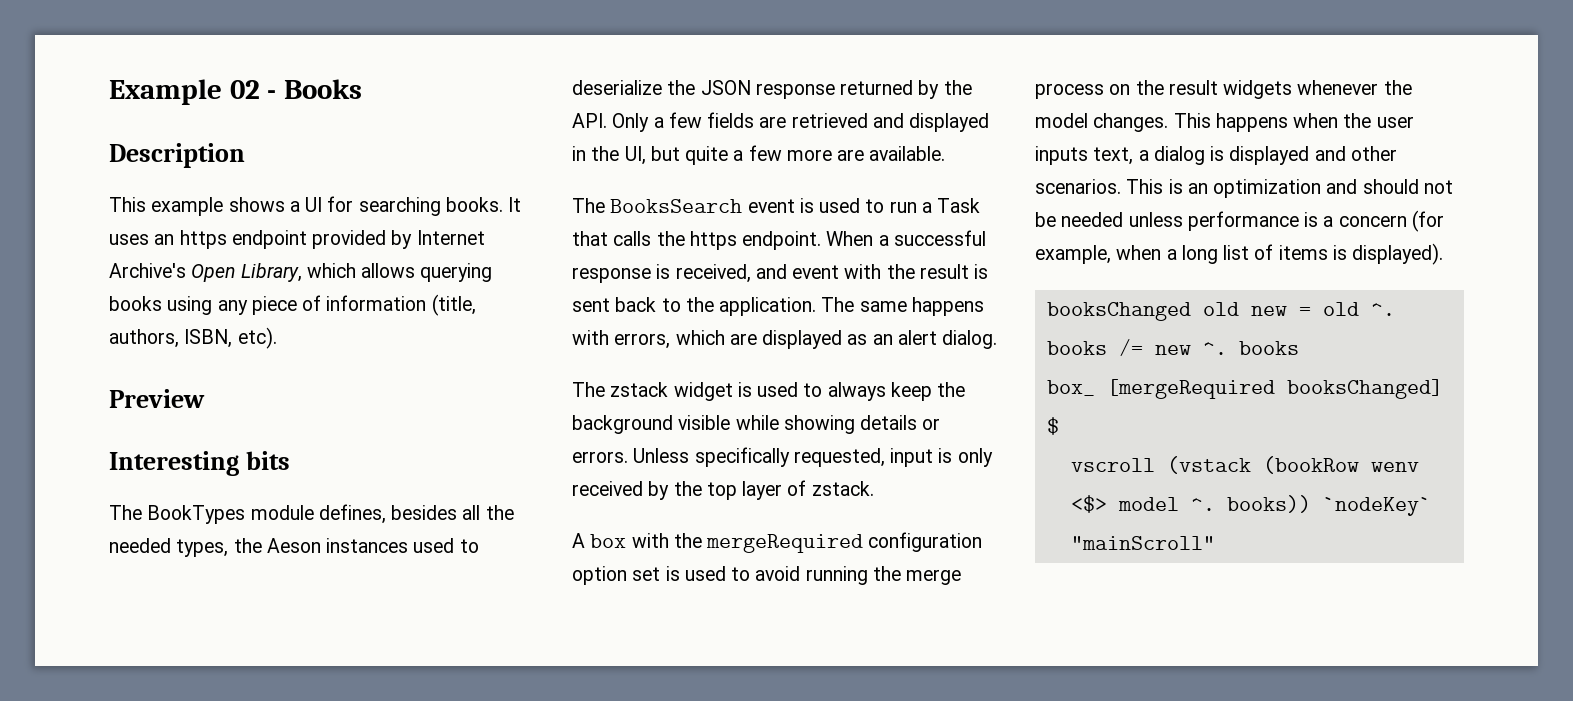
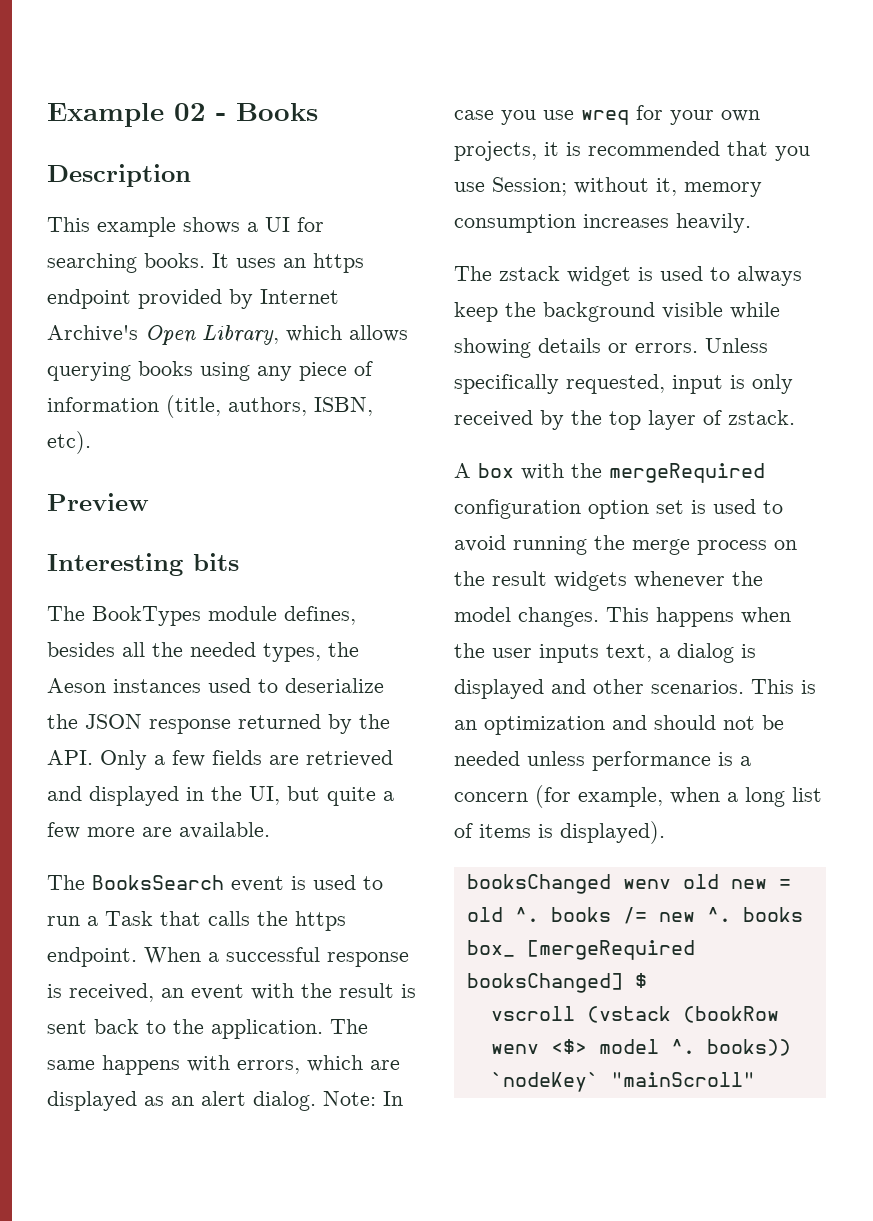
[755,264,787,279] and -> [161,988,184,998] an
(998, 339) none -> [323,1091,403,1106] [454,105,760,125] [454,141,810,161] [454,177,762,197] [454,213,751,233] Note: In case you use wreq for your own projects, it is recommended that you use Session; without it, memory consumption increases heavily.
(1191, 311) none -> [622,879,671,889] wenv

